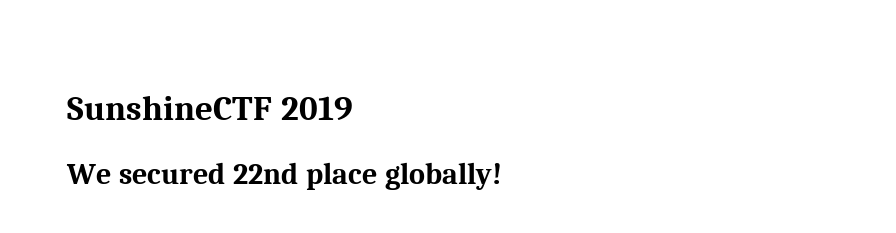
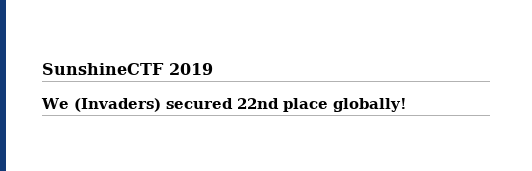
(111, 174) none -> [73,98,161,112] (Invaders)

